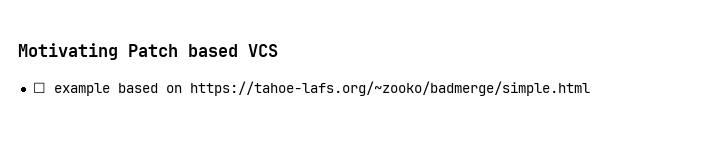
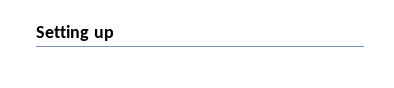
[18,43,278,60] [32,81,590,96] Motivating Patch based VCS // ☐ example based on https://tahoe-lafs.org/~zooko/badmerge/simple.html -> [36,25,114,41] Setting up

